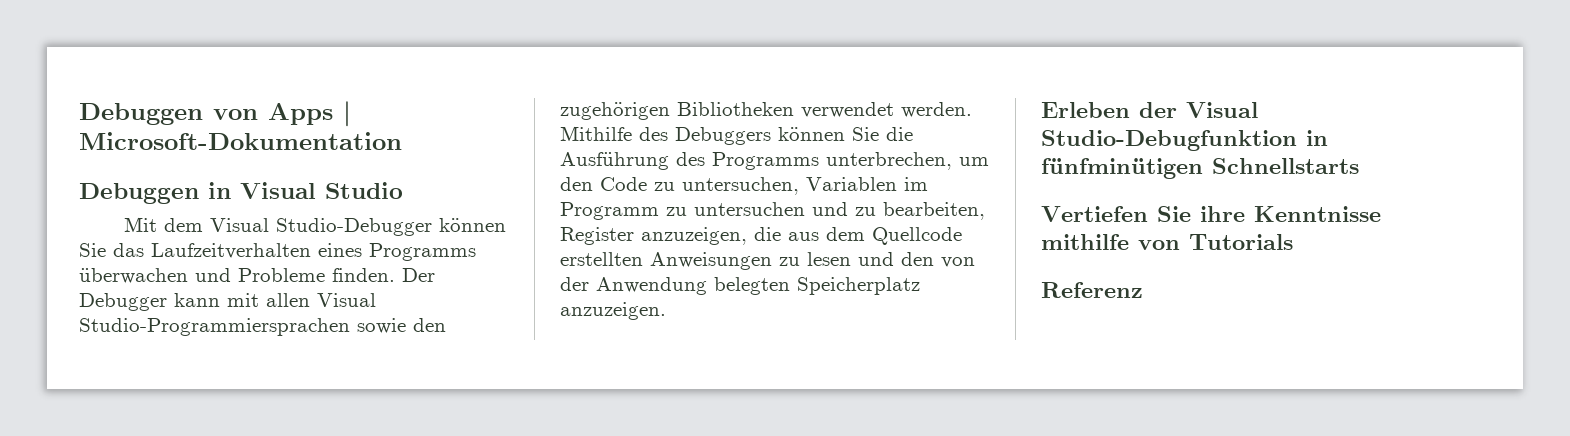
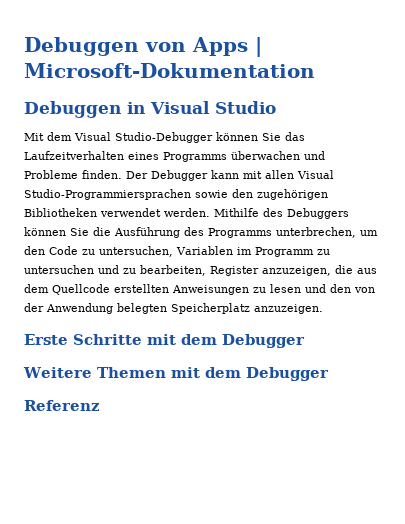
[1041,102,1258,118] [1041,130,1328,151] [1041,158,1359,179] [1041,206,1381,222] [1041,234,1293,250] Erleben der Visual Studio-Debugfunktion in fünfminütigen Schnellstarts // Vertiefen Sie ihre Kenntnisse mithilfe von Tutorials -> [24,334,305,348] [23,367,329,381] Erste Schritte mit dem Debugger // Weitere Themen mit dem Debugger

